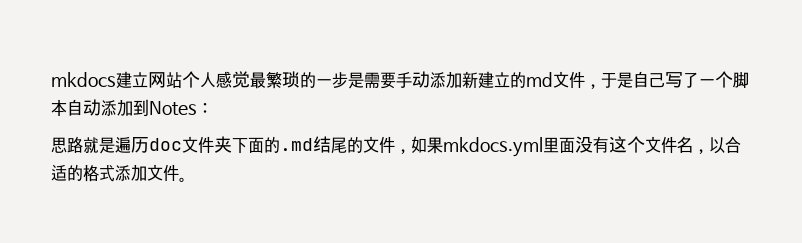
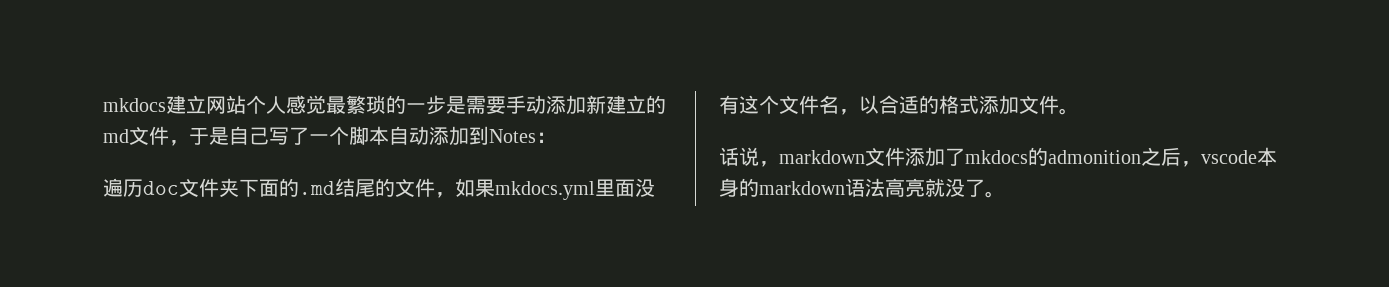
[51,136,115,154] 思路就是 -> (556, 137) none
(187, 179) none -> [719,147,1277,167] [719,178,1005,198] // 话说，markdown文件添加了mkdocs的admonition之后，vscode本身的markdown语法高亮就没了。

